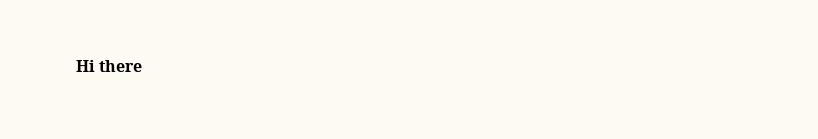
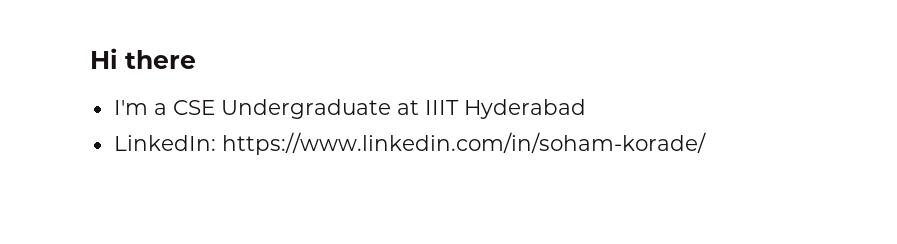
(143, 66) none -> [113,99,586,119] [113,132,706,155] // I'm a CSE Undergraduate at IIIT Hyderabad // LinkedIn: https://www.linkedin.com/in/soham-korade/

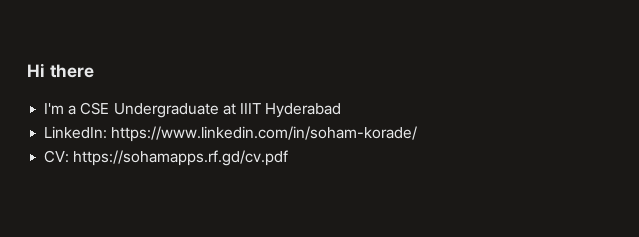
(706, 143) none -> [44,150,289,166] // CV: https://sohamapps.rf.gd/cv.pdf

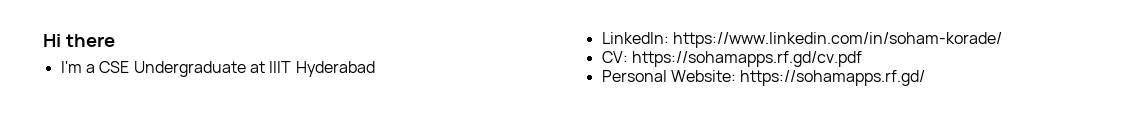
(289, 158) none -> [601,70,926,86] // Personal Website: https://sohamapps.rf.gd/

